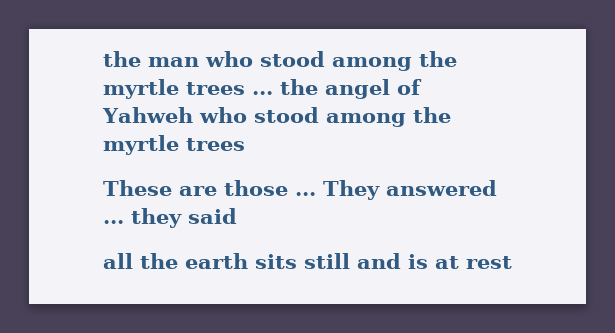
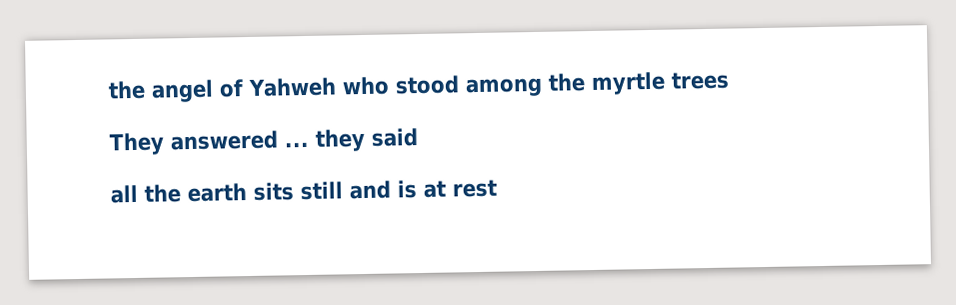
[103,51,457,71] [103,79,318,99] the man who stood among the myrtle trees ... the -> [108,80,146,100] the
[103,180,316,196] These are those ... -> (729, 80) none

